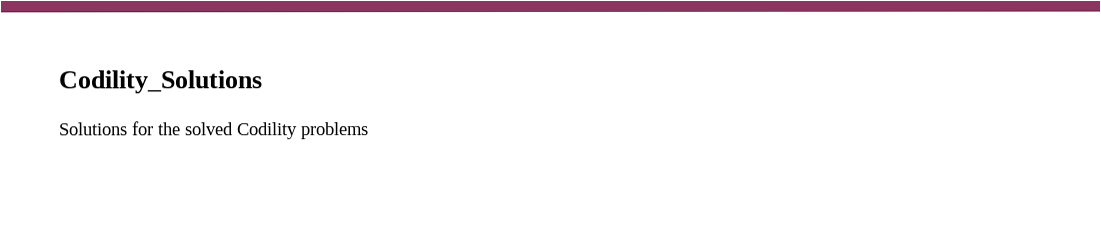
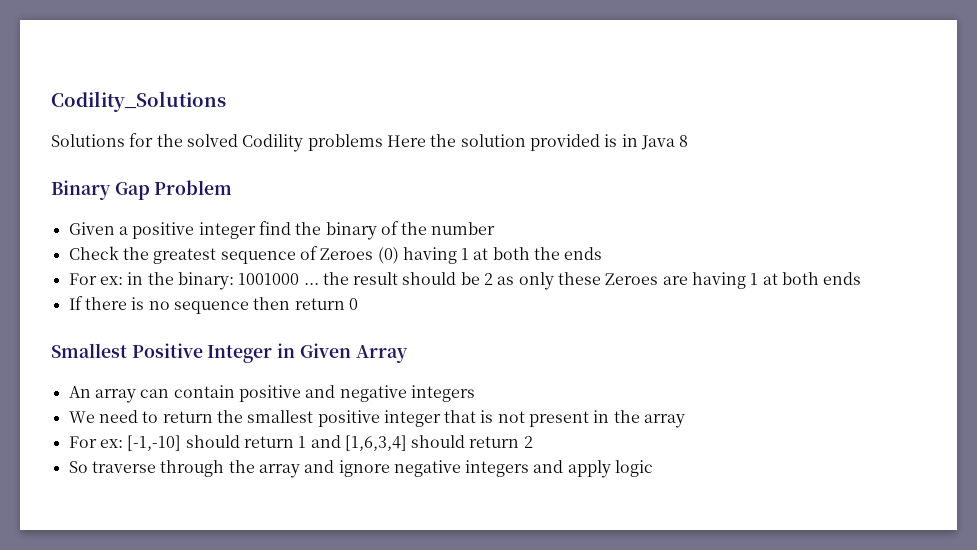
(369, 131) none -> [386,134,689,151] [51,180,233,200] [68,221,496,240] [68,246,603,264] [68,272,862,290] [68,296,358,314] [51,343,408,363] [68,385,475,403] [68,410,686,428] [68,435,533,451] [68,460,654,478] Here the solution provided is in Java 8 // Binary Gap Problem // Given a positive integer find the binary of the number // Check the greatest sequence of Zeroes (0) having 1 at both the ends // For ex: in the binary: 1001000 ... the result should be 2 as only these Zeroes are having 1 at both ends // If there is no sequence then return 0 // Smallest Positive Integer in Given Array // An array can contain positive and negative integers // We need to return the smallest positive integer that is not present in the array // For ex: [-1,-10] should return 1 and [1,6,3,4] should return 2 // So traverse through the array and ignore negative integers and apply logic

